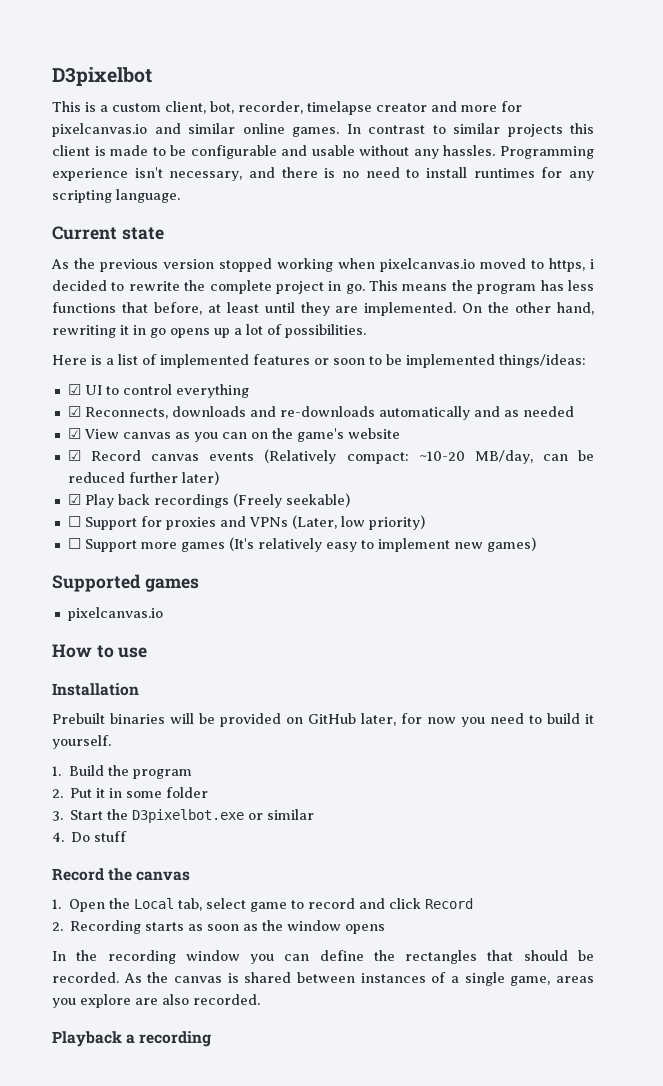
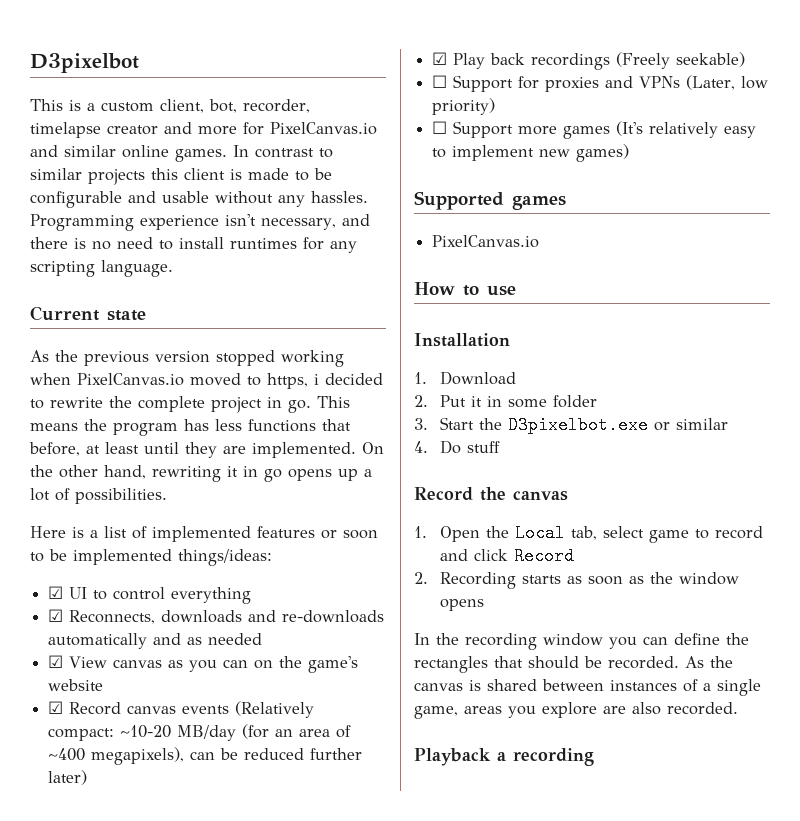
[52,123,147,137] pixelcanvas.io -> [270,122,377,135] PixelCanvas.io
[380,258,475,272] pixelcanvas.io -> [77,373,184,386] PixelCanvas.io
[474,450,533,464] MB/day, -> [177,724,352,741] [48,747,185,765] MB/day (for an area of ~400 megapixels),
[67,607,163,621] pixelcanvas.io -> [432,235,540,248] PixelCanvas.io
[52,713,594,727] [52,735,111,749] [52,765,192,779] Prebuilt binaries will be provided on GitHub later, for now you need to build it yourself. // 1. Build the program -> [414,371,517,385] 1. Download

